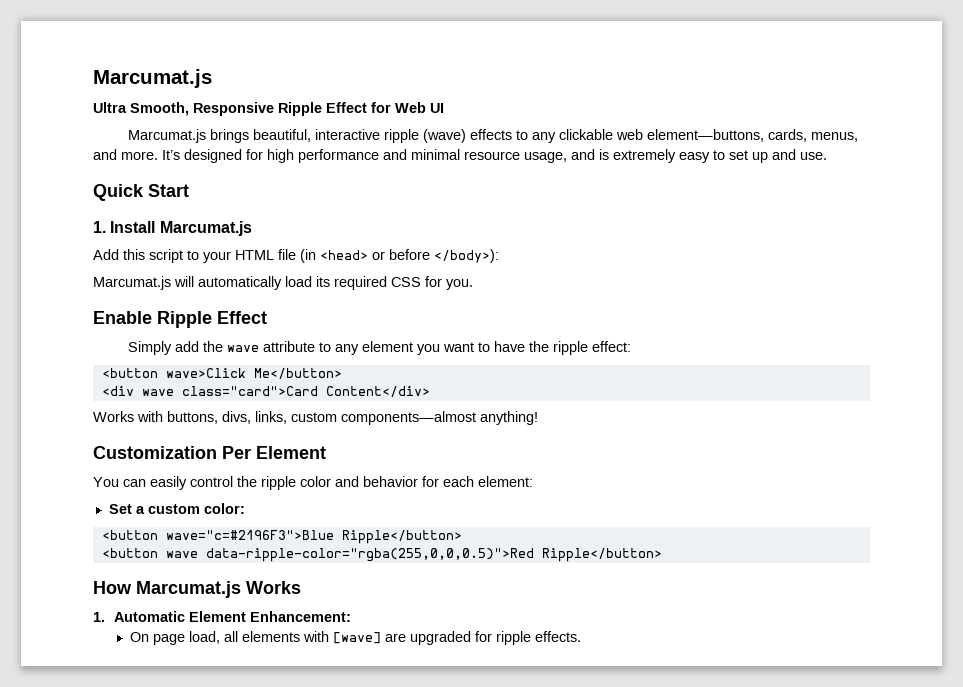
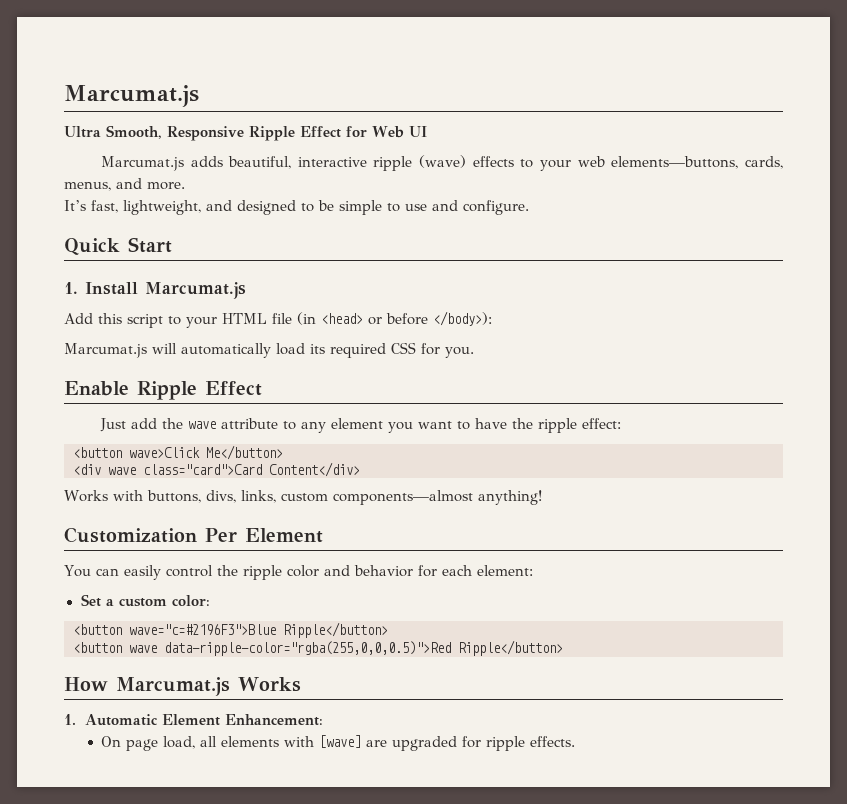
[210,129,250,143] brings -> [190,156,223,167] adds
[532,129,765,143] any clickable web element—buttons, -> [540,156,739,171] your web elements—buttons,
[162,149,827,163] It’s designed for high performance and minimal resource usage, and is extremely easy to set up and use. -> [64,200,529,215] // It’s fast, lightweight, and designed to be simple to use and configure.
[128,341,173,355] Simply -> [99,418,126,432] Just

